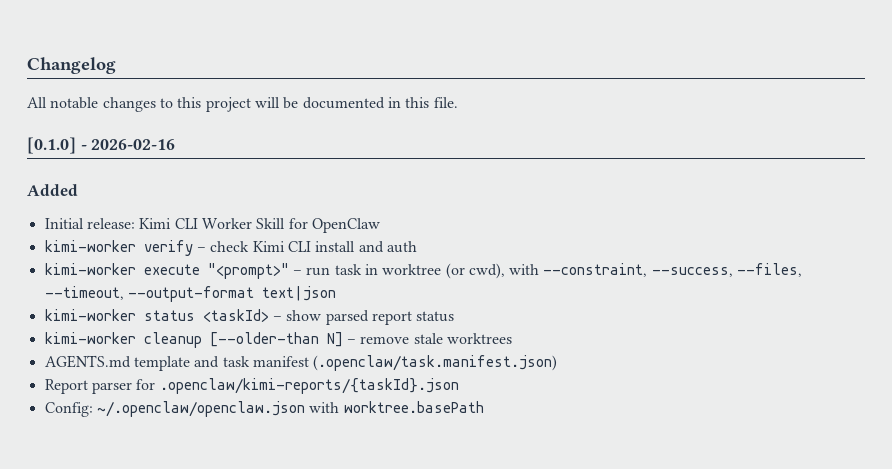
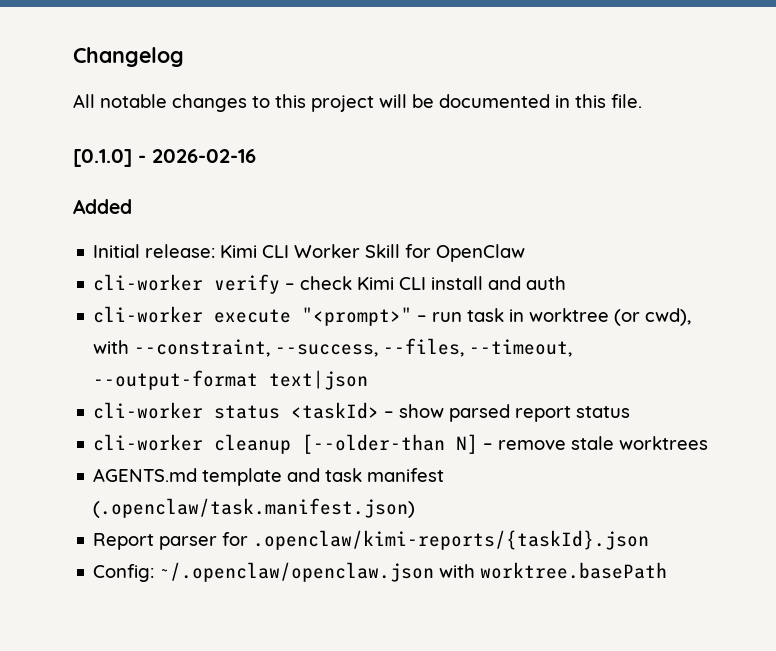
[44,240,136,252] kimi-worker -> [93,274,204,291] cli-worker
[44,263,136,275] kimi-worker -> [93,306,204,323] cli-worker
[44,309,136,321] kimi-worker -> [93,402,204,419] cli-worker
[44,332,136,344] kimi-worker -> [93,434,204,451] cli-worker

